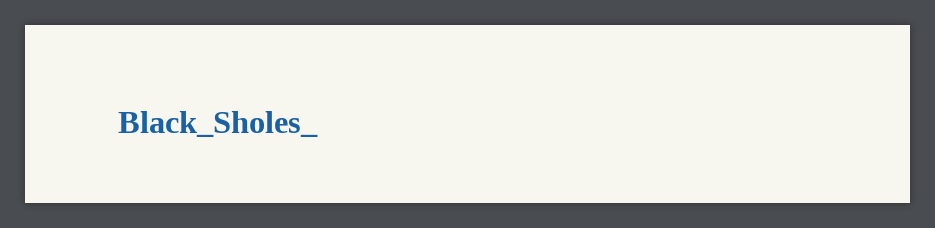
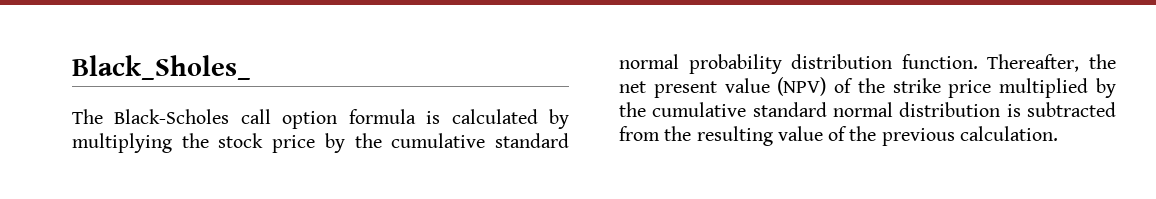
(318, 124) none -> [72,109,569,129] [72,133,569,153] [619,54,1116,74] [619,77,1116,98] [619,102,1116,117] [619,126,1058,146] // The Black-Scholes call option formula is calculated by multiplying the stock price by the cumulative standard normal probability distribution function. Thereafter, the net present value (NPV) of the strike price multiplied by the cumulative standard normal distribution is subtracted from the resulting value of the previous calculation.

